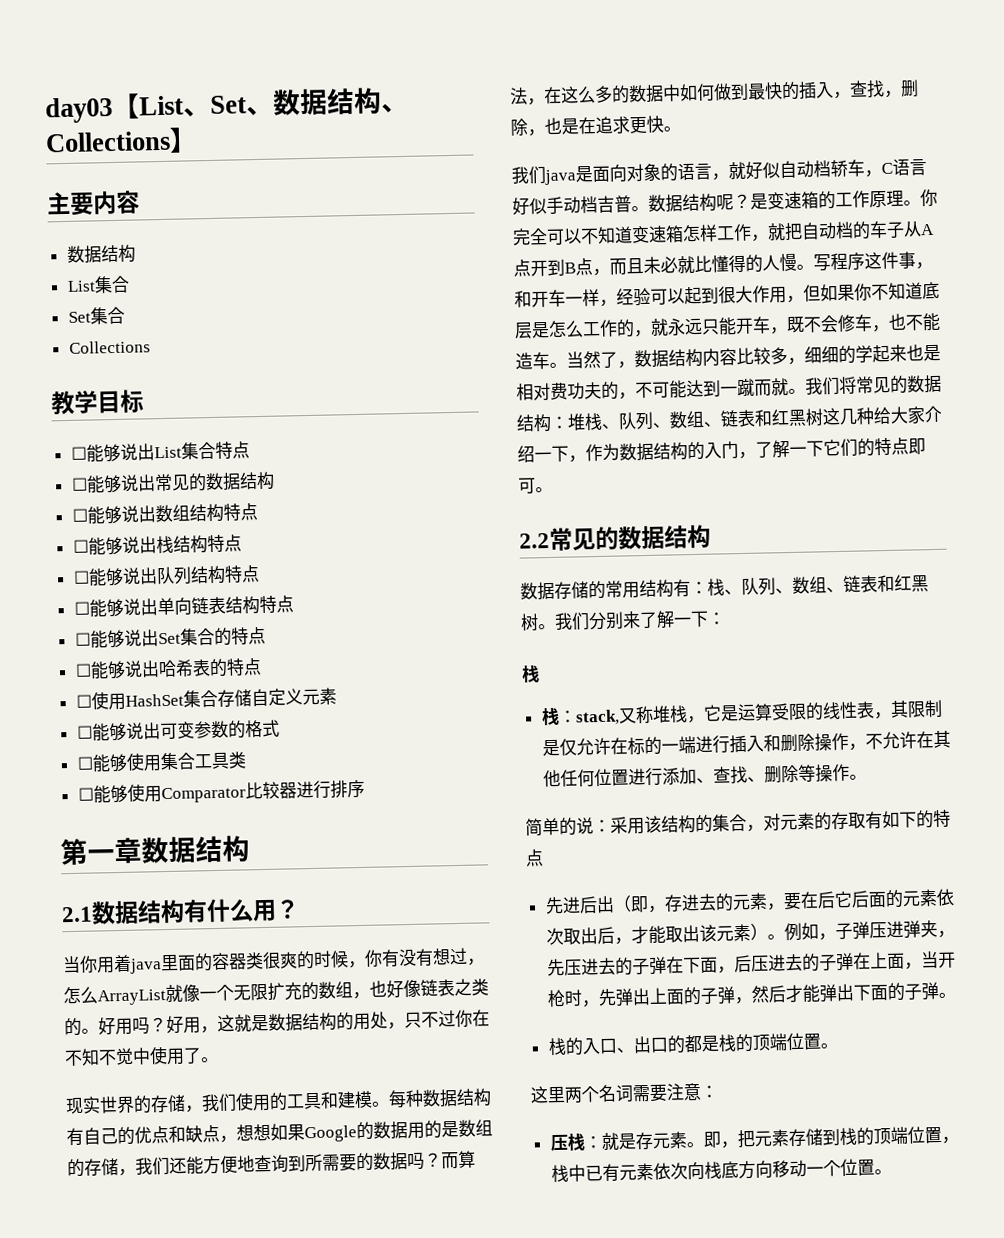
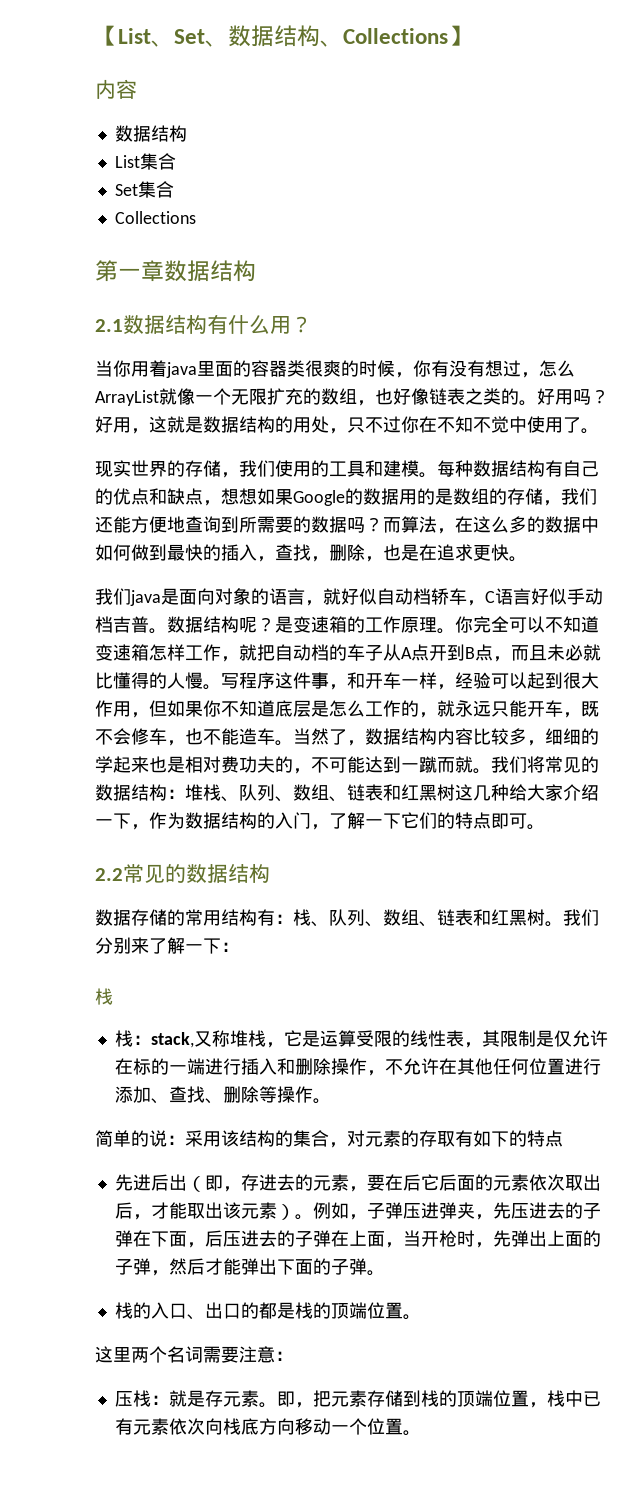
[45,96,113,124] day03 -> (95, 35) none
[47,191,94,216] 主要 -> (471, 35) none
[51,389,144,416] [70,441,250,463] [70,471,275,494] [71,503,258,525] [72,534,242,556] [72,565,260,587] [73,595,294,618] [74,626,266,649] [74,658,262,680] [75,687,337,711] [76,719,280,742] [76,751,247,773] [77,779,365,804] // 教学目标 // ☐能够说出List集合特点 // ☐能够说出常见的数据结构 // ☐能够说出数组结构特点 // ☐能够说出栈结构特点 // ☐能够说出队列结构特点 // ☐能够说出单向链表结构特点 // ☐能够说出Set集合的特点 // ☐能够说出哈希表的特点 // ☐使用HashSet集合存储自定义元素 // ☐能够说出可变参数的格式 // ☐能够使用集合工具类 // ☐能够使用Comparator比较器进行排序 -> (196, 217) none

